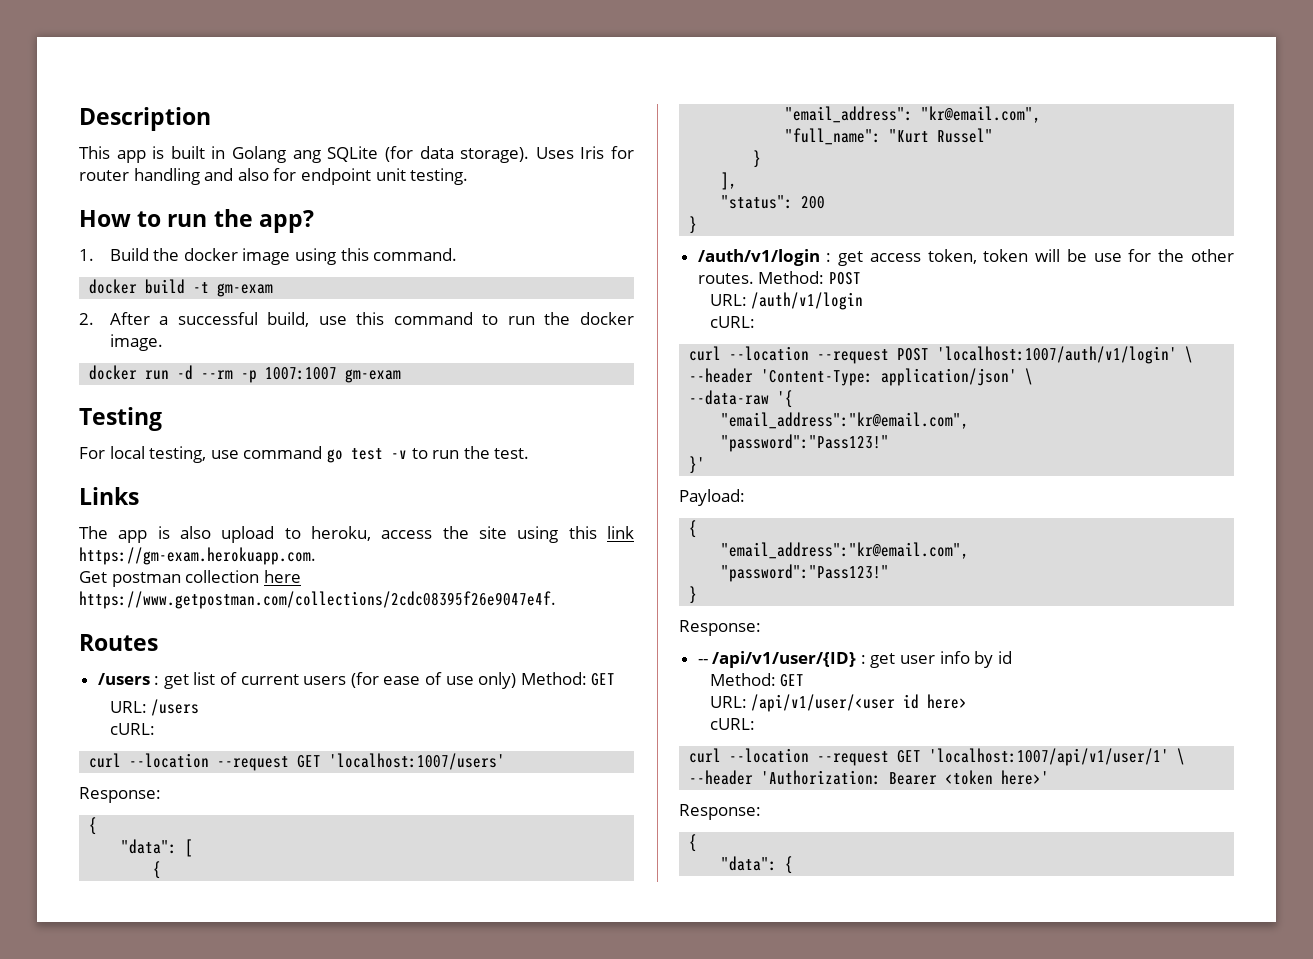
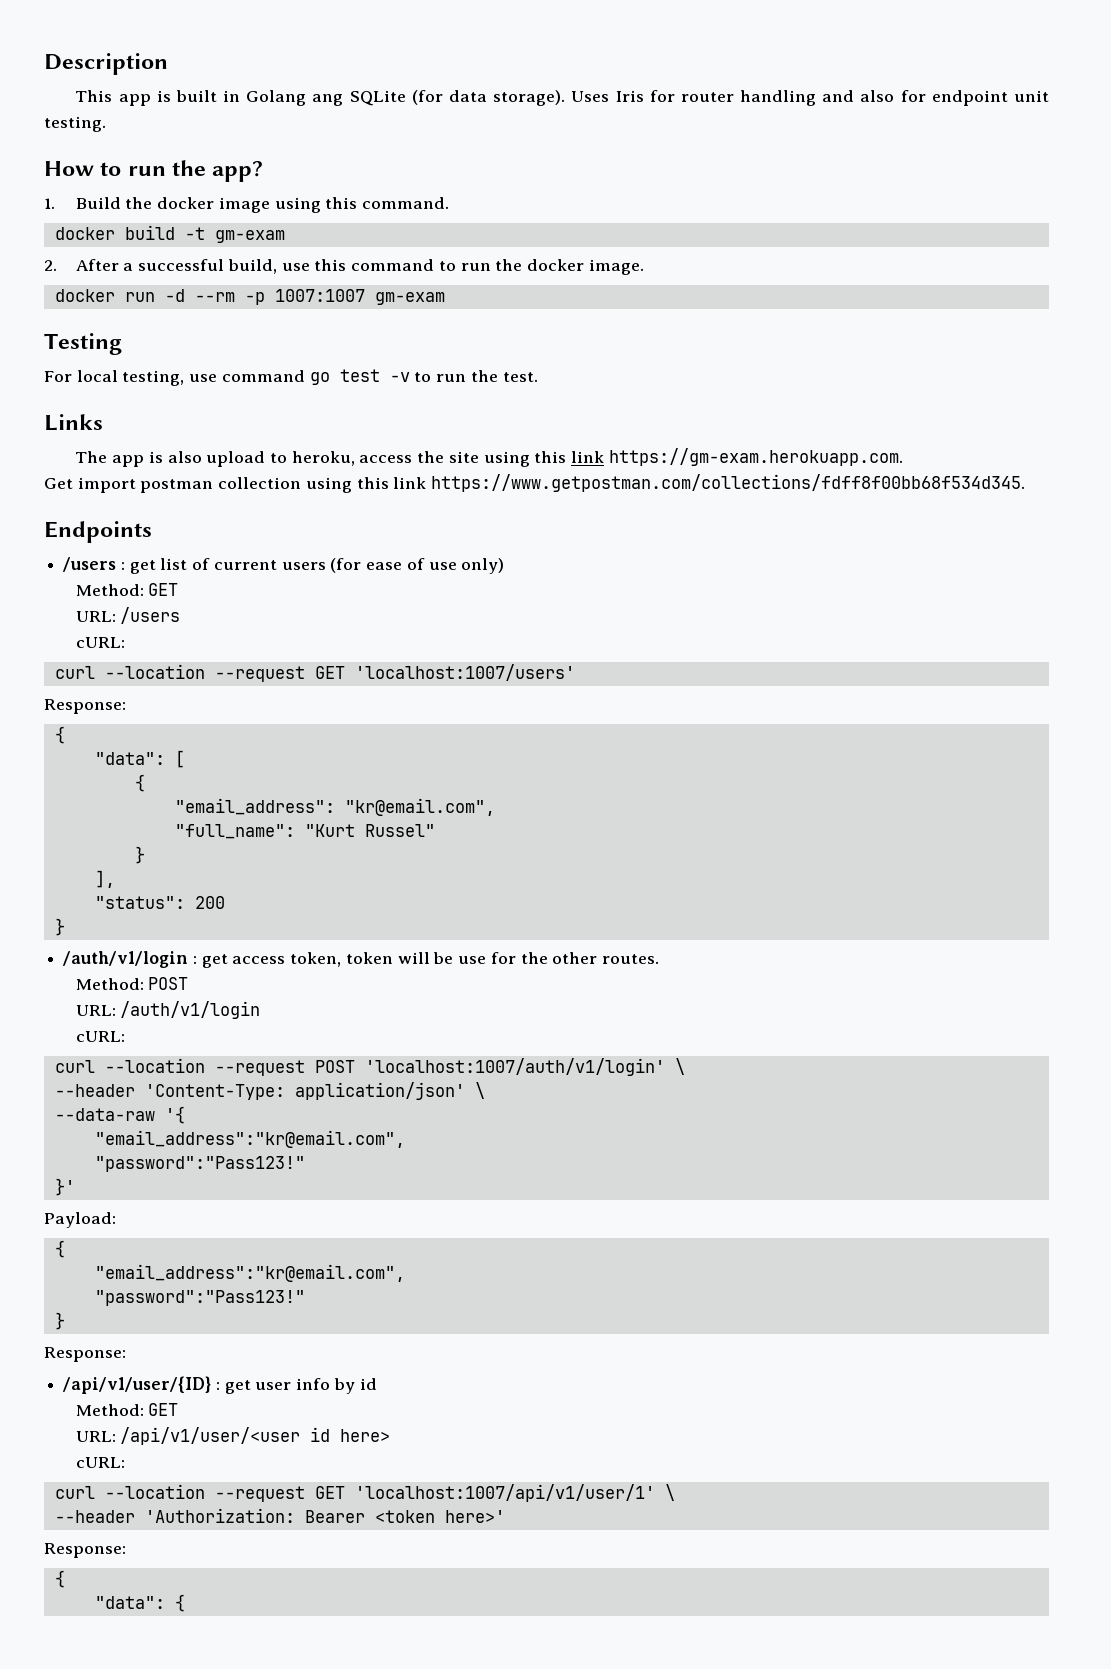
(107, 577) none -> [77,477,136,493] import
[263,570,301,583] [79,591,556,609] [79,634,158,651] here https://www.getpostman.com/collections/2cdc08395f26e9047e4f. // Routes -> [305,474,1026,493] [44,521,152,543] using this link https://www.getpostman.com/collections/fdff8f00bb68f534d345. // Endpoints
(517, 680) none -> (505, 566) //
(754, 278) none -> (659, 959) //
[697,659,708,664] -- -> (126, 1354) none

